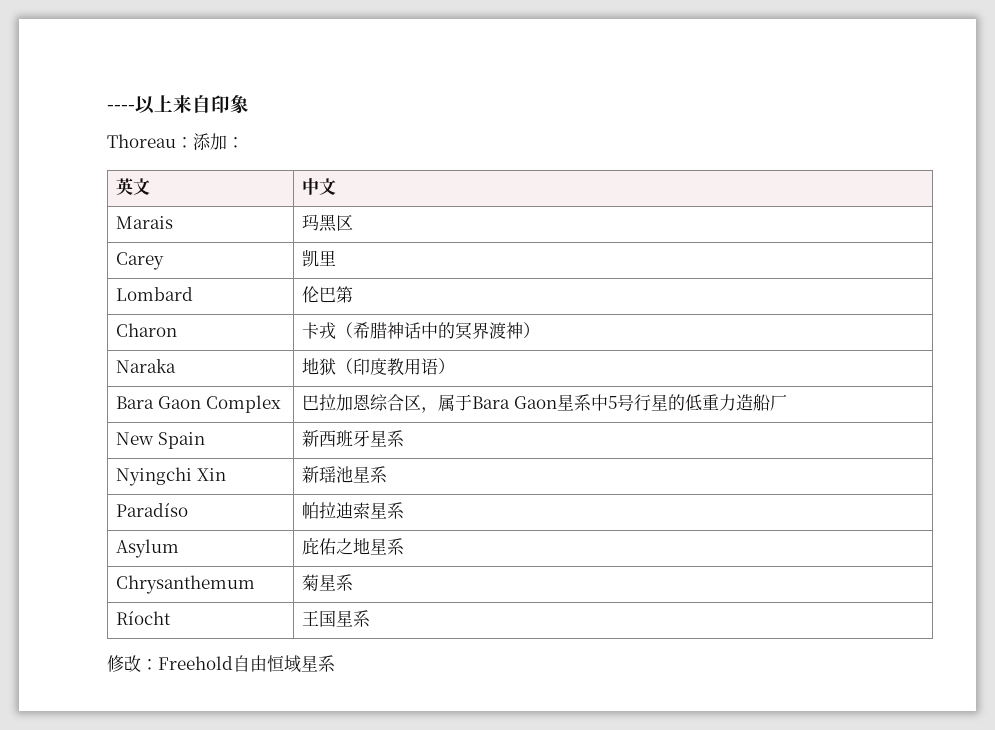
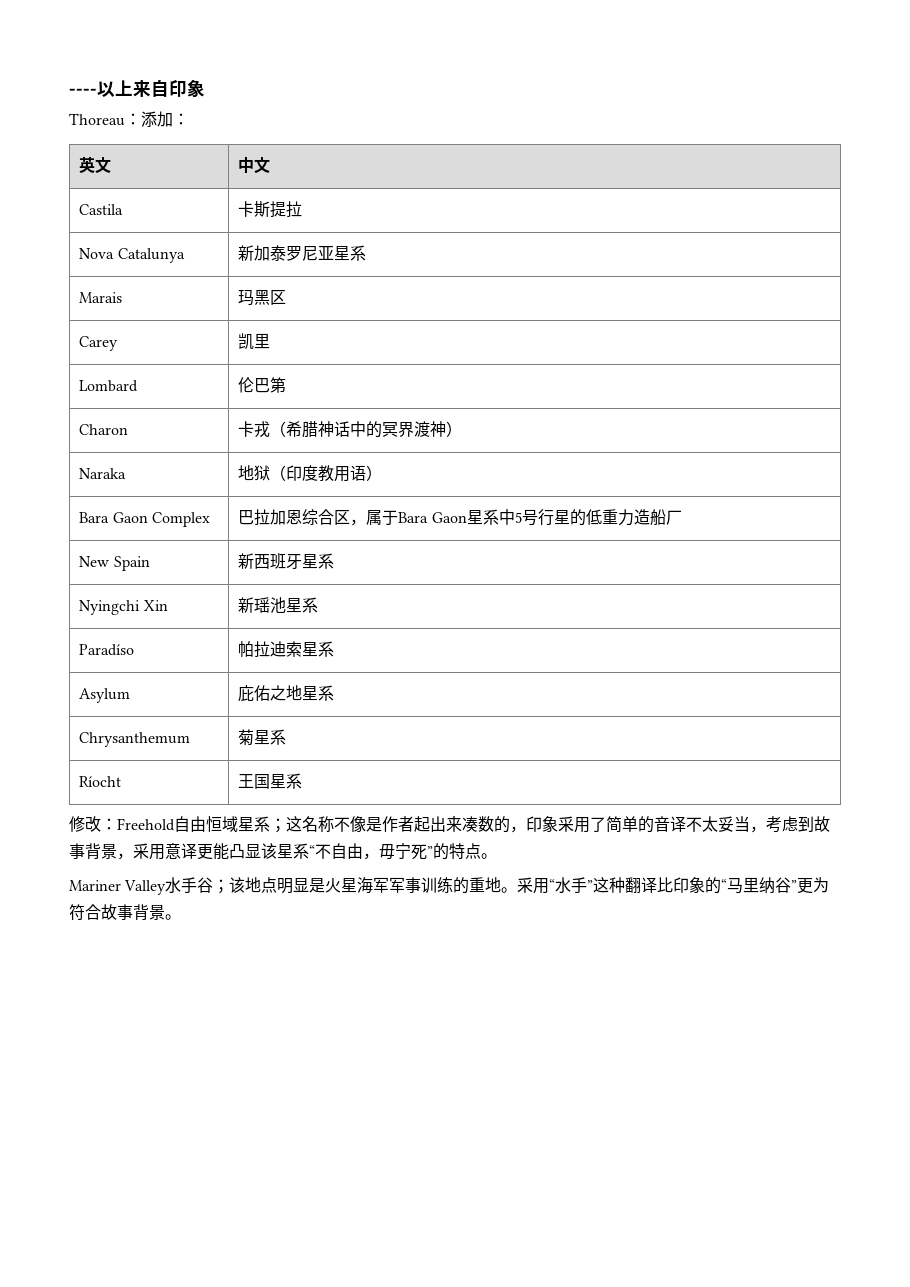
(337, 186) none -> [79,204,124,215] [238,201,303,218] [79,248,185,263] [238,245,367,261] // Castila | 卡斯提拉 // Nova Catalunya | 新加泰罗尼亚星系
(335, 663) none -> [270,816,830,833] [69,843,497,860] [69,877,830,895] [69,904,181,921] ；这名称不像是作者起出来凑数的，印象采用了简单的音译不太妥当，考虑到故事背景，采用意译更能凸显该星系“不自由，毋宁死”的特点。 // Mariner Valley水手谷；该地点明显是火星海军军事训练的重地。采用“水手”这种翻译比印象的“马里纳谷”更为符合故事背景。

